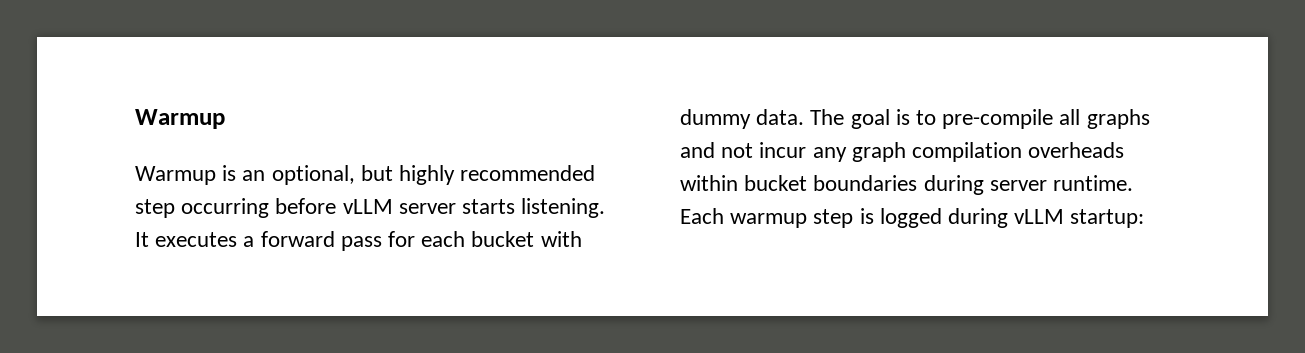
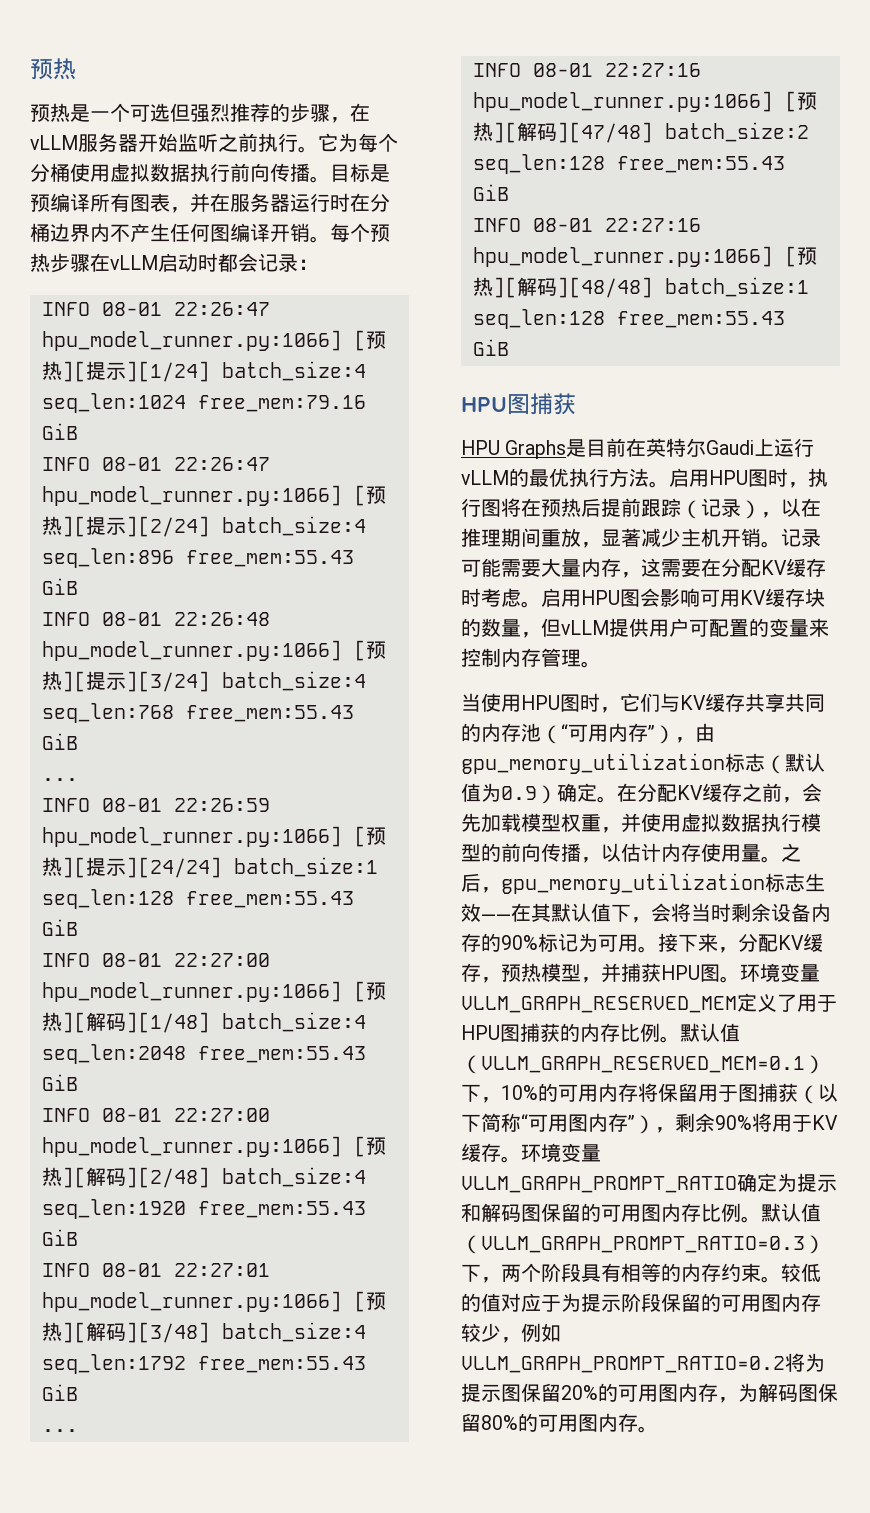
[135,109,225,129] [135,165,596,185] [135,198,606,218] [135,231,582,251] [680,109,1150,129] [680,142,1125,162] [680,175,1134,195] [680,208,1145,228] Warmup // Warmup is an optional, but highly recommended step occurring before vLLM server starts listening. It executes a forward pass for each bucket with dummy data. The goal is to pre-compile all graphs and not incur any graph compilation overheads within bucket boundaries during server runtime. Each warmup step is logged during vLLM startup: -> [30,58,76,80] [30,103,370,123] [30,133,398,153] [30,163,390,183] [30,193,390,213] [30,223,390,243] [30,253,318,273] [41,302,270,316] [41,330,386,351] [41,361,366,382] [41,393,366,413] [41,423,78,440] [41,457,270,471] [41,485,386,506] [41,516,366,537] [41,548,354,568] [41,578,78,595] [41,612,270,626] [41,640,386,661] [41,671,366,692] [41,703,354,723] [41,733,78,750] [41,778,78,781] [41,798,270,812] [41,826,386,847] [41,857,378,878] [41,889,354,909] [41,919,78,936] [41,953,270,967] [41,981,386,1002] [41,1012,366,1033] [41,1044,366,1064] [41,1074,78,1091] [41,1108,270,1122] [41,1136,386,1157] [41,1167,366,1188] [41,1199,366,1219] [41,1229,78,1246] [41,1263,270,1277] [41,1291,386,1312] [41,1322,366,1343] [41,1354,366,1374] [41,1384,78,1401] [41,1429,78,1432] [472,63,701,77] [472,91,817,112] [472,122,809,143] [472,154,785,174] [472,184,509,201] [472,218,701,232] [472,246,817,267] [472,277,809,298] [472,309,785,329] [472,339,509,356] [461,393,576,415] [461,438,815,459] [461,468,828,488] [461,498,821,519] [461,528,821,548] [461,558,826,578] [461,588,825,608] [461,618,829,638] [461,648,601,668] [461,693,825,713] [461,723,715,744] [461,753,825,774] [461,783,822,804] [461,813,821,833] [461,843,801,863] [461,873,825,894] [461,903,831,923] [461,933,823,953] [461,963,820,983] [461,993,837,1013] [461,1023,740,1043] [461,1055,825,1074] [461,1083,838,1104] [461,1113,838,1134] [461,1143,601,1163] [461,1173,837,1193] [461,1203,821,1223] [461,1235,825,1254] [461,1263,821,1283] [461,1293,821,1312] [461,1323,561,1343] [461,1353,825,1373] [461,1383,838,1403] [461,1413,658,1433] 预热 // 预热是一个可选但强烈推荐的步骤，在vLLM服务器开始监听之前执行。它为每个分桶使用虚拟数据执行前向传播。目标是预编译所有图表，并在服务器运行时在分桶边界内不产生任何图编译开销。每个预热步骤在vLLM启动时都会记录： // INFO 08-01 22:26:47 hpu_model_runner.py:1066] [预热][提示][1/24] batch_size:4 seq_len:1024 free_mem:79.16 GiB // INFO 08-01 22:26:47 hpu_model_runner.py:1066] [预热][提示][2/24] batch_size:4 seq_len:896 free_mem:55.43 GiB // INFO 08-01 22:26:48 hpu_model_runner.py:1066] [预热][提示][3/24] batch_size:4 seq_len:768 free_mem:55.43 GiB // ... // INFO 08-01 22:26:59 hpu_model_runner.py:1066] [预热][提示][24/24] batch_size:1 seq_len:128 free_mem:55.43 GiB // INFO 08-01 22:27:00 hpu_model_runner.py:1066] [预热][解码][1/48] batch_size:4 seq_len:2048 free_mem:55.43 GiB // INFO 08-01 22:27:00 hpu_model_runner.py:1066] [预热][解码][2/48] batch_size:4 seq_len:1920 free_mem:55.43 GiB // INFO 08-01 22:27:01 hpu_model_runner.py:1066] [预热][解码][3/48] batch_size:4 seq_len:1792 free_mem:55.43 GiB // ... // INFO 08-01 22:27:16 hpu_model_runner.py:1066] [预热][解码][47/48] batch_size:2 seq_len:128 free_mem:55.43 GiB // INFO 08-01 22:27:16 hpu_model_runner.py:1066] [预热][解码][48/48] batch_size:1 seq_len:128 free_mem:55.43 GiB // HPU图捕获 // HPU Graphs是目前在英特尔Gaudi上运行vLLM的最优执行方法。启用HPU图时，执行图将在预热后提前跟踪（记录），以在推理期间重放，显著减少主机开销。记录可能需要大量内存，这需要在分配KV缓存时考虑。启用HPU图会影响可用KV缓存块的数量，但vLLM提供用户可配置的变量来控制内存管理。 // 当使用HPU图时，它们与KV缓存共享共同的内存池（“可用内存”），由gpu_memory_utilization标志（默认值为0.9）确定。在分配KV缓存之前，会先加载模型权重，并使用虚拟数据执行模型的前向传播，以估计内存使用量。之后，gpu_memory_utilization标志生效——在其默认值下，会将当时剩余设备内存的90%标记为可用。接下来，分配KV缓存，预热模型，并捕获HPU图。环境变量VLLM_GRAPH_RESERVED_MEM定义了用于HPU图捕获的内存比例。默认值（VLLM_GRAPH_RESERVED_MEM=0.1）下，10%的可用内存将保留用于图捕获（以下简称“可用图内存”），剩余90%将用于KV缓存。环境变量VLLM_GRAPH_PROMPT_RATIO确定为提示和解码图保留的可用图内存比例。默认值（VLLM_GRAPH_PROMPT_RATIO=0.3）下，两个阶段具有相等的内存约束。较低的值对应于为提示阶段保留的可用图内存较少，例如VLLM_GRAPH_PROMPT_RATIO=0.2将为提示图保留20%的可用图内存，为解码图保留80%的可用图内存。

